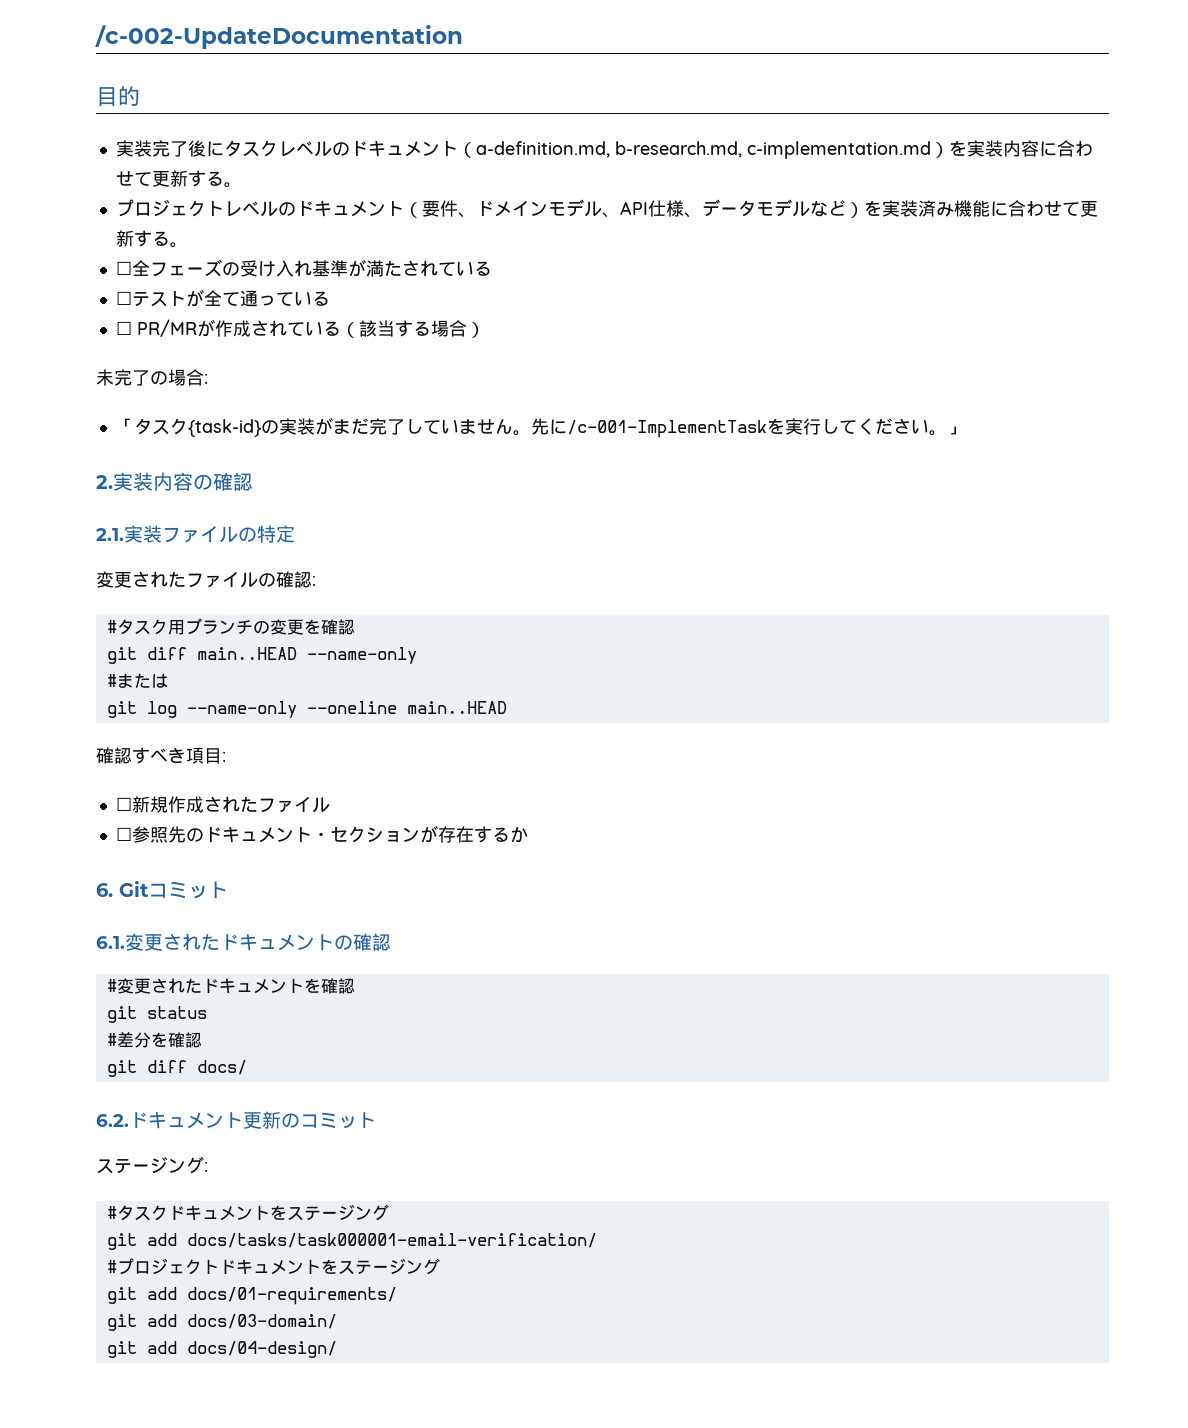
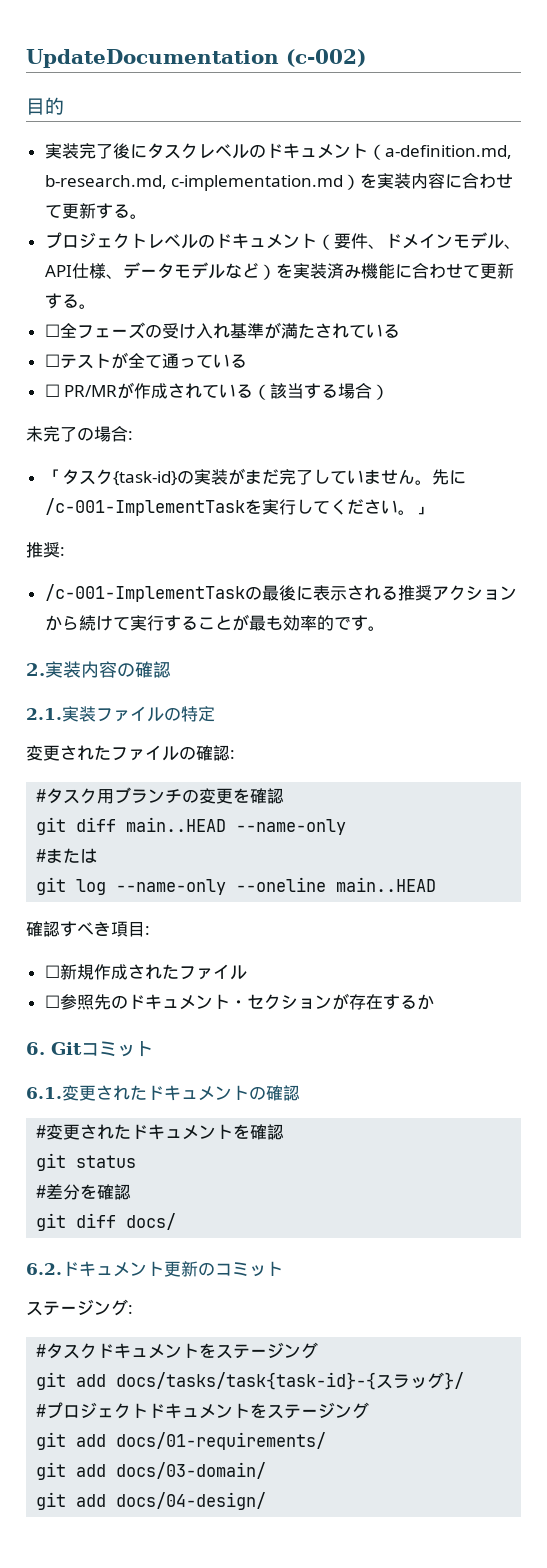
[95,25,463,49] /c-002-UpdateDocumentation -> [26,49,366,68] UpdateDocumentation (c-002)
(965, 430) none -> [26,542,65,558] [44,584,517,602] [44,614,385,631] // 推奨: // /c-001-ImplementTaskの最後に表示される推奨アクションから続けて実行することが最も効率的です。
[186,1233,597,1248] docs/tasks/task000001-email-verification/ -> [116,1372,465,1390] docs/tasks/task{task-id}-{スラッグ}/

